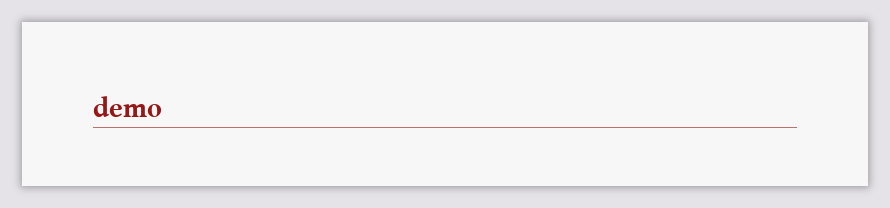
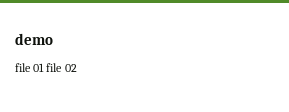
(162, 106) none -> [15,63,77,72] // file 01 file 02

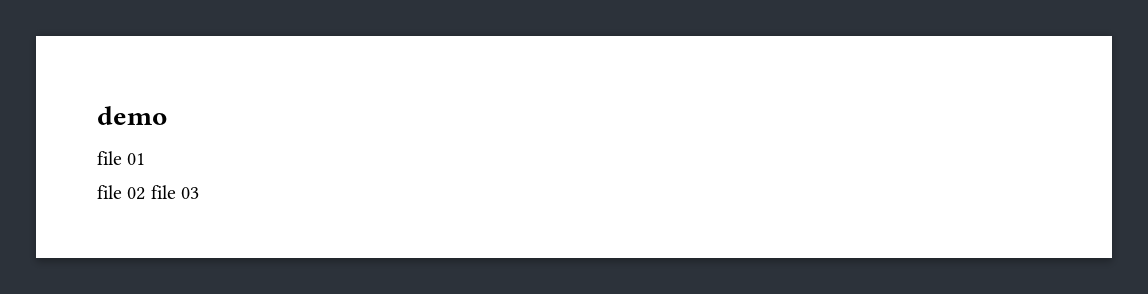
(45, 67) none -> (146, 159) //
(77, 68) none -> [150,185,200,199] file 03

